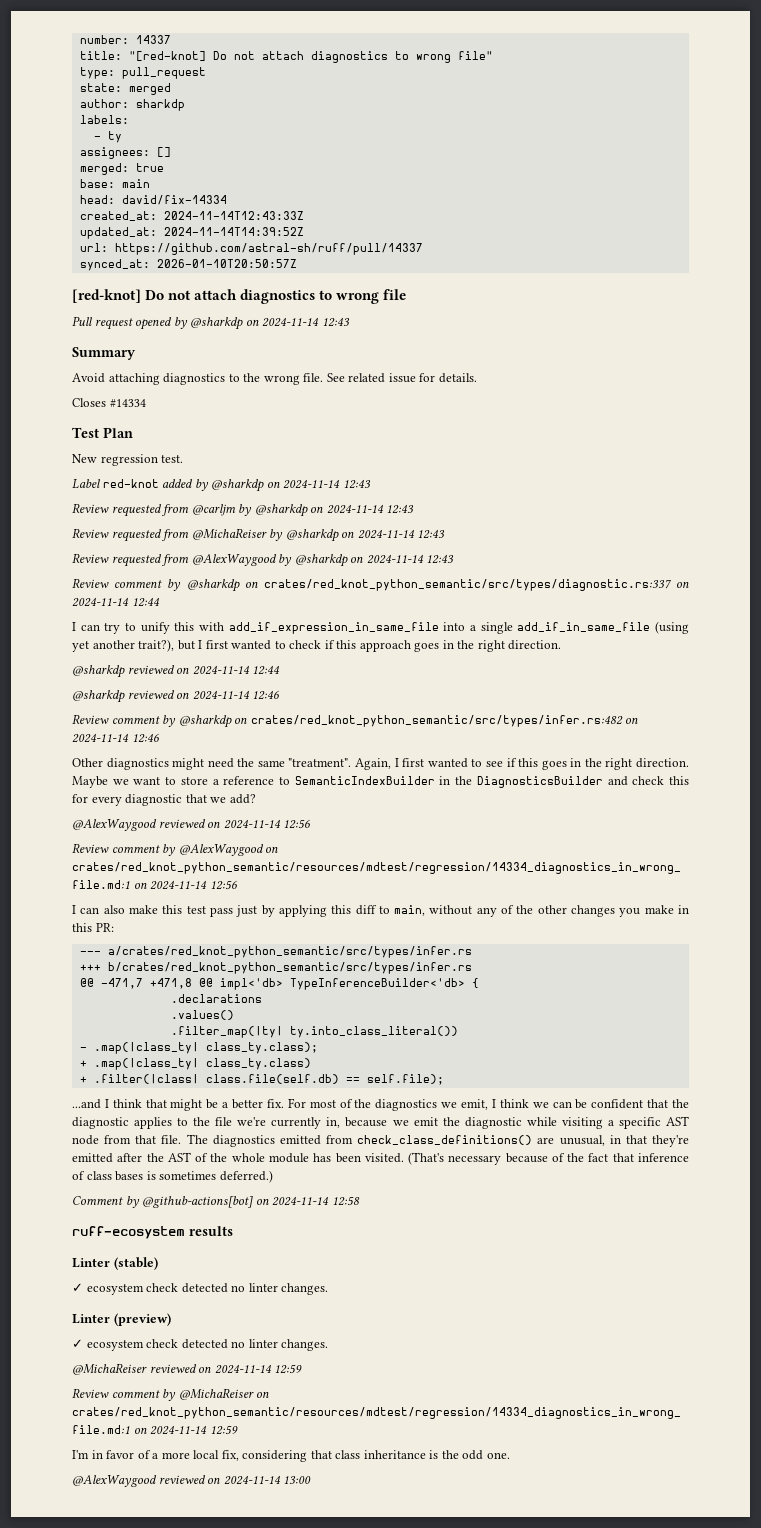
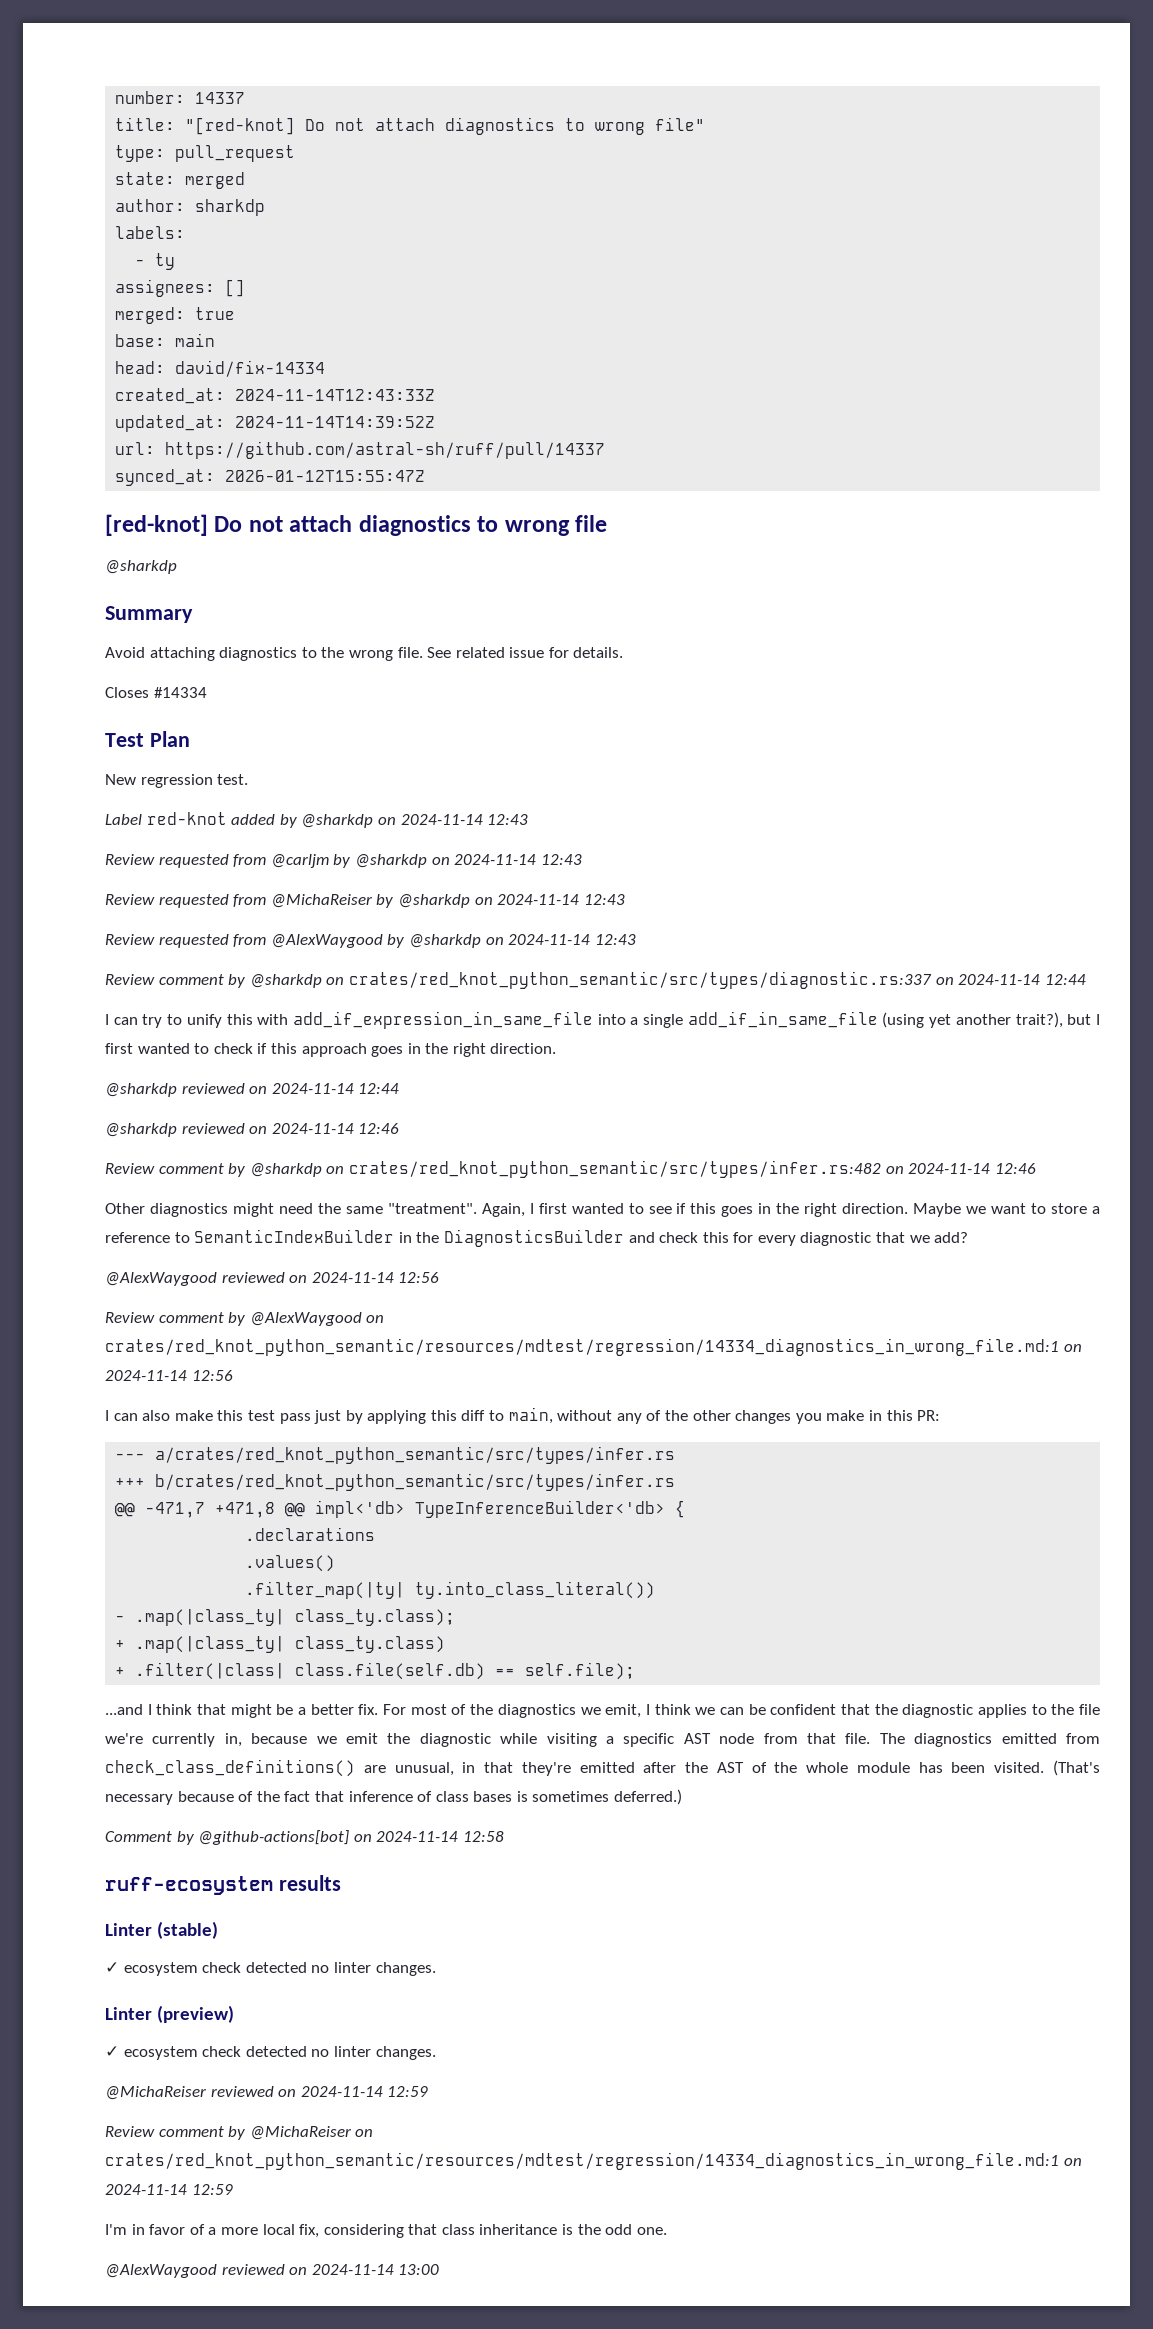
[156,259,297,268] 2026-01-10T20:50:57Z -> [225,470,426,482] 2026-01-12T15:55:47Z
[72,316,350,330] Pull request opened by @sharkdp on 2024-11-14 12:43 -> [105,560,177,574] @sharkdp

